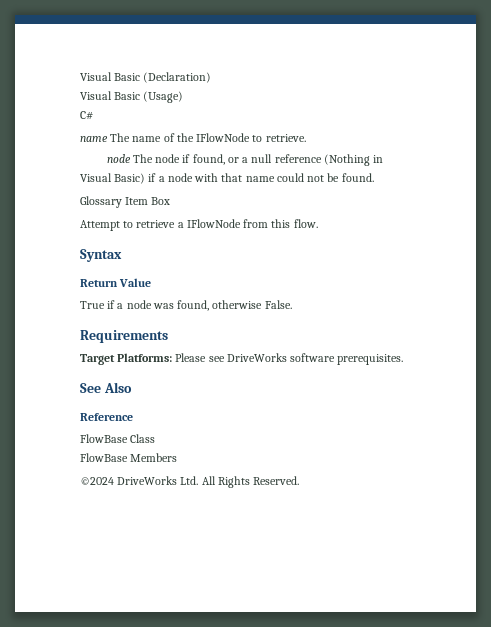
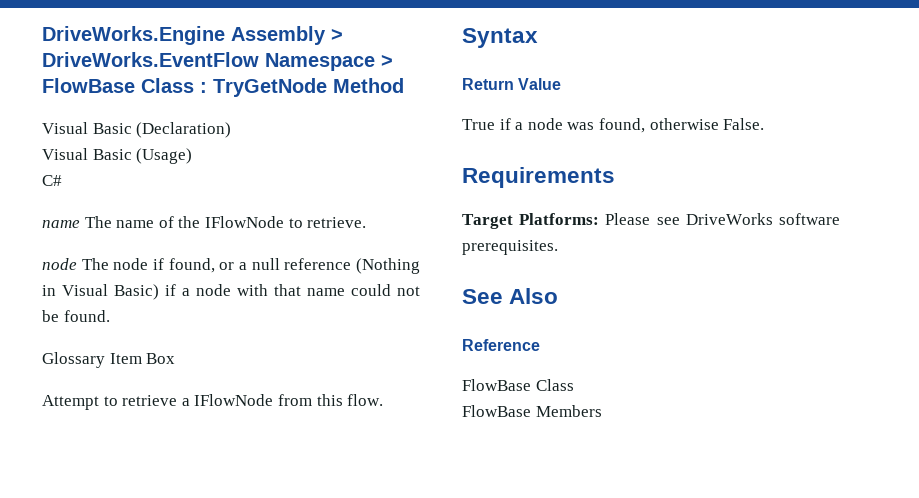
(80, 76) none -> [42,26,343,45] [42,52,393,71] [42,78,404,97] DriveWorks.Engine Assembly > DriveWorks.EventFlow Namespace > FlowBase Class : TryGetNode Method //
[80,476,300,488] // ©2024 DriveWorks Ltd. All Rights Reserved. -> (602, 411) none

